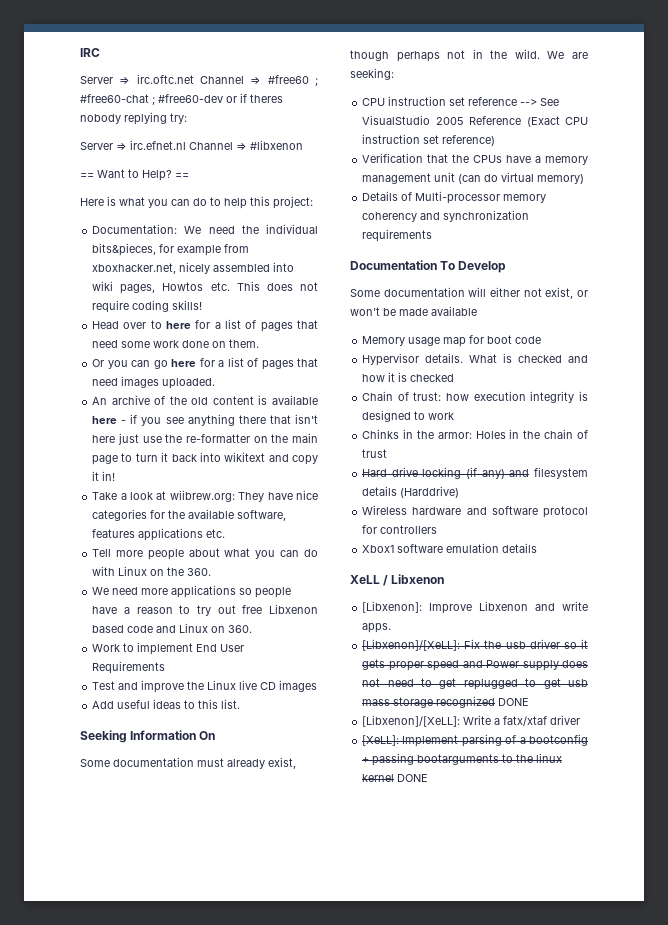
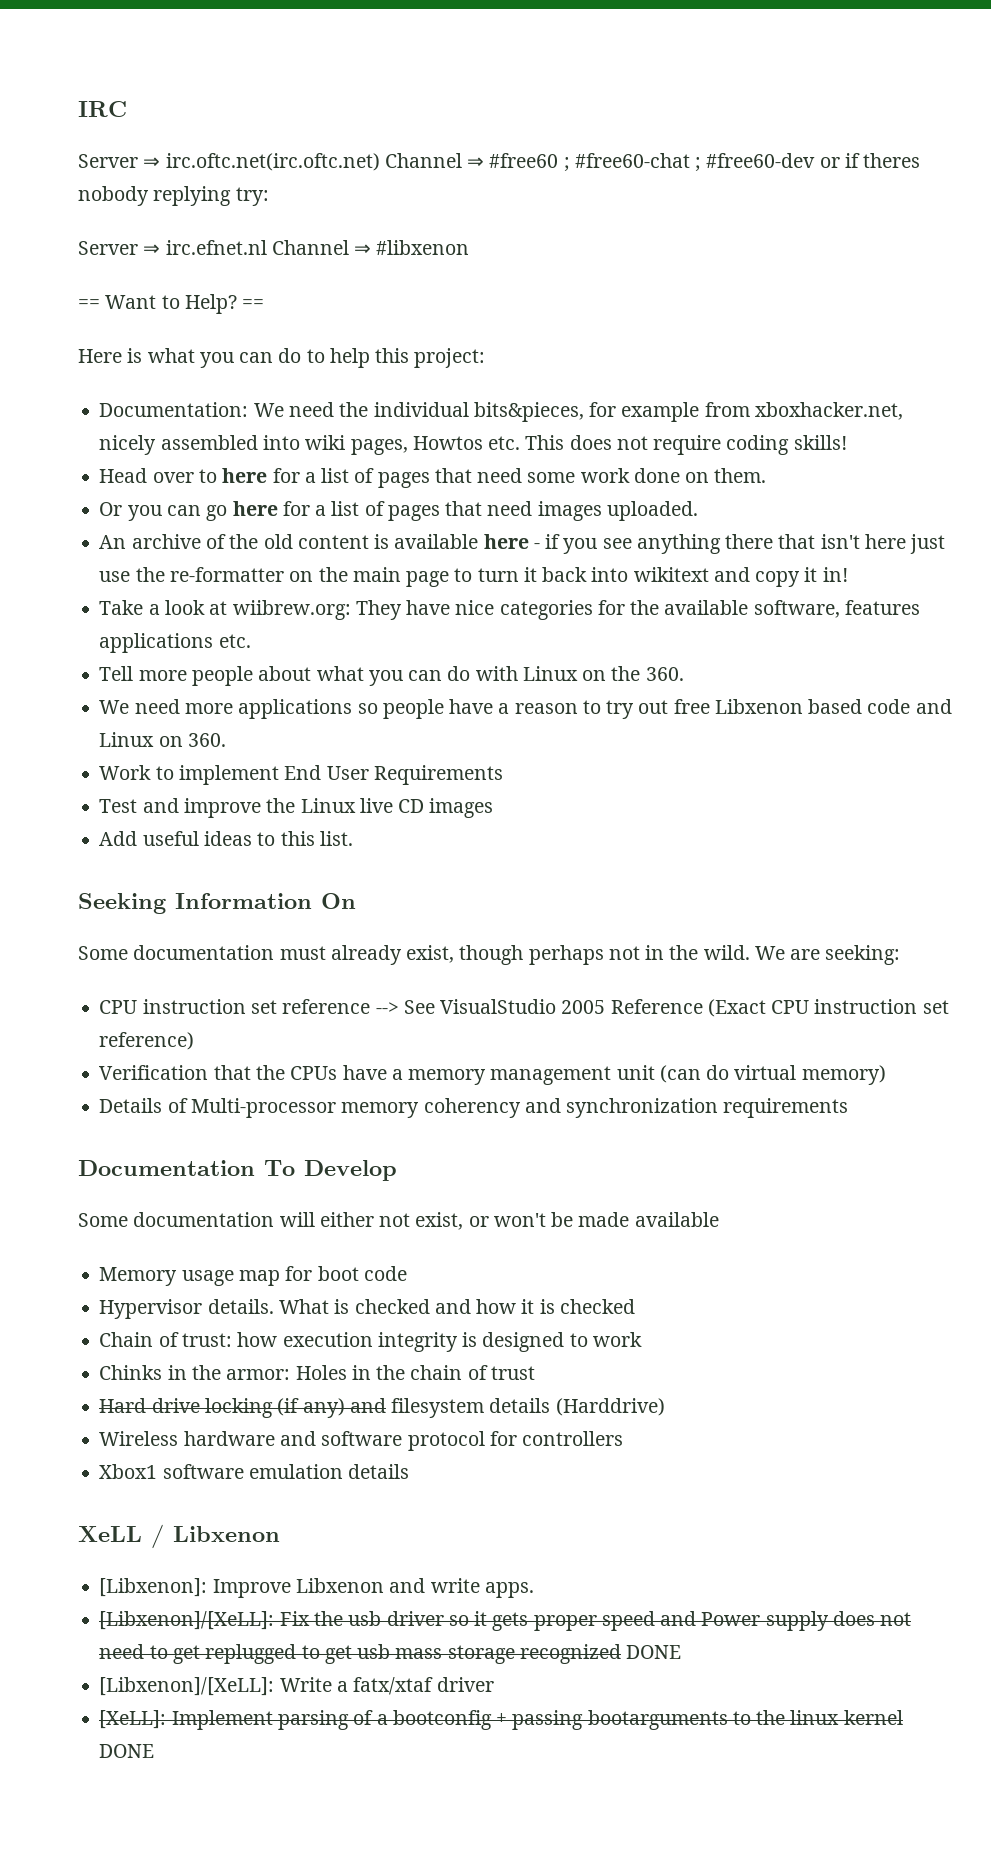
[136,74,194,84] irc.oftc.net -> [165,153,380,171] irc.oftc.net(irc.oftc.net)

